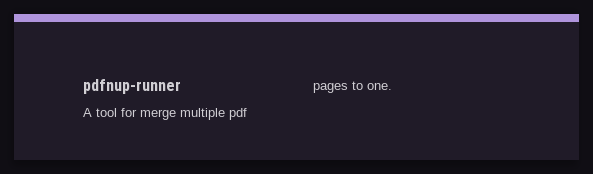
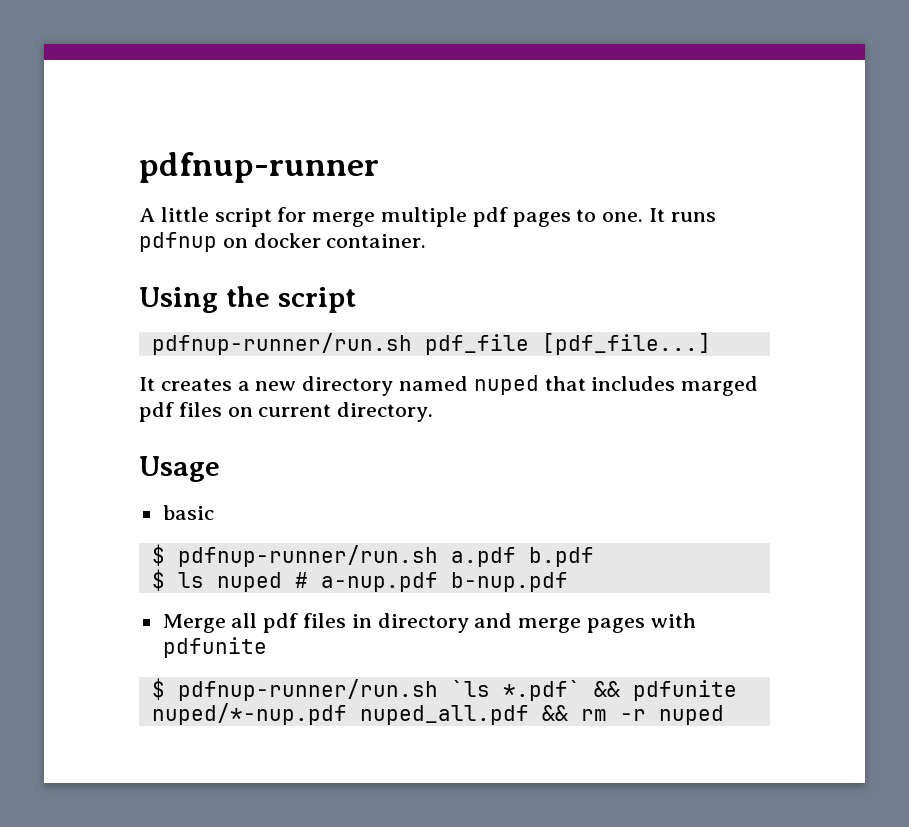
[96,108,117,117] tool -> [160,207,272,227] little script
(392, 86) none -> [649,208,716,222] [139,232,427,252] [139,286,356,313] [151,333,711,355] [139,375,759,396] [139,402,434,422] [139,456,220,482] [162,505,214,520] [151,544,594,567] [151,569,568,592] [162,613,696,633] [162,637,267,658] [151,678,737,701] [151,703,724,725] It runs pdfnup on docker container. // Using the script // pdfnup-runner/run.sh pdf_file [pdf_file...] // It creates a new directory named nuped that includes marged pdf files on current directory. // Usage // basic // $ pdfnup-runner/run.sh a.pdf b.pdf // $ ls nuped # a-nup.pdf b-nup.pdf // Merge all pdf files in directory and merge pages with pdfunite // $ pdfnup-runner/run.sh `ls *.pdf` && pdfunite nuped/*-nup.pdf nuped_all.pdf && rm -r nuped

